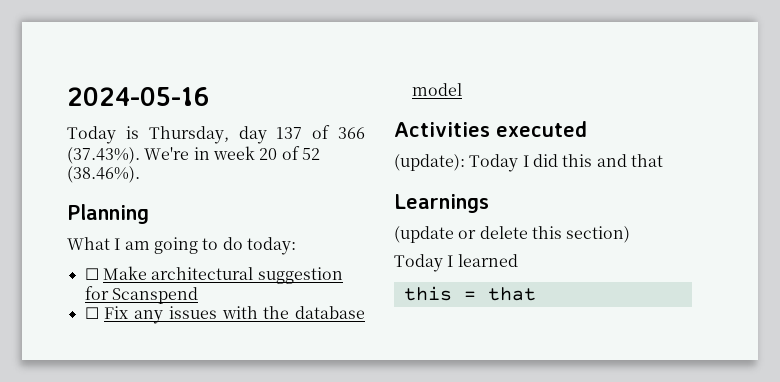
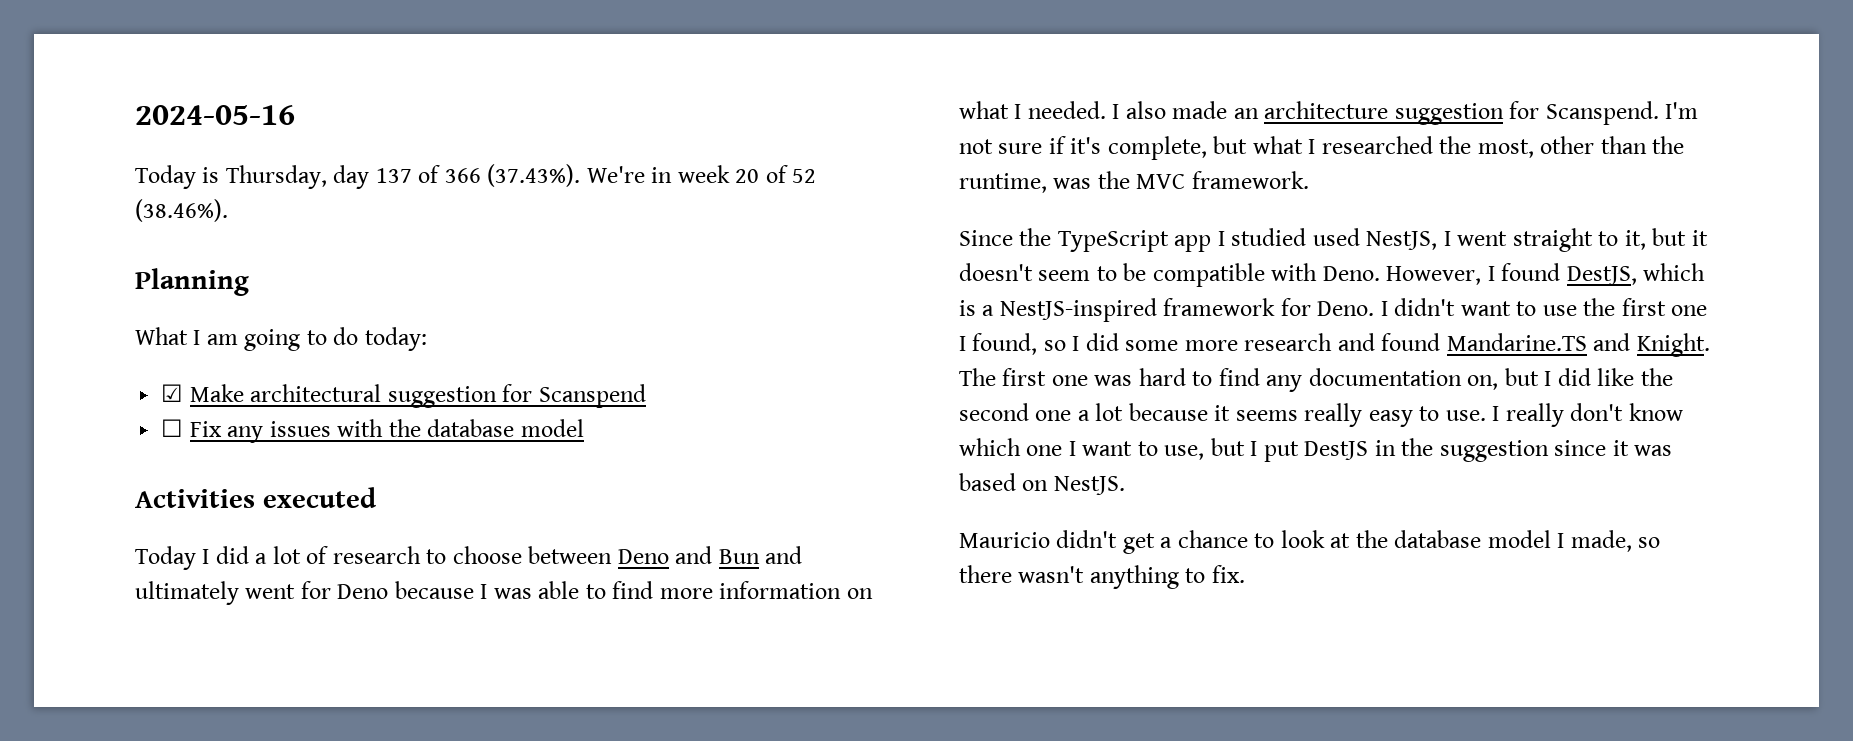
[84,268,99,280] ☐ -> [161,384,184,402] ☑
[394,154,465,171] (update): -> (377, 497) none
[562,154,663,167] [394,194,489,213] [394,226,631,243] [394,254,518,272] [403,286,536,301] this and that // Learnings // (update or delete this section) // Today I learned // this = that -> [255,546,803,564] [135,581,873,605] [959,101,1699,125] [959,136,1685,160] [959,171,1309,193] [959,228,1708,252] [959,263,1706,287] [959,298,1708,322] [959,333,1710,357] [959,368,1673,392] [959,403,1683,427] [959,438,1673,462] [959,473,1125,495] [959,530,1661,554] [959,565,1245,589] a lot of research to choose between Deno and Bun and ultimately went for Deno because I was able to find more information on what I needed. I also made an architecture suggestion for Scanspend. I'm not sure if it's complete, but what I researched the most, other than the runtime, was the MVC framework. // Since the TypeScript app I studied used NestJS, I went straight to it, but it doesn't seem to be compatible with Deno. However, I found DestJS, which is a NestJS-inspired framework for Deno. I didn't want to use the first one I found, so I did some more research and found Mandarine.TS and Knight. The first one was hard to find any documentation on, but I did like the second one a lot because it seems really easy to use. I really don't know which one I want to use, but I put DestJS in the suggestion since it was based on NestJS. // Mauricio didn't get a chance to look at the database model I made, so there wasn't anything to fix.

